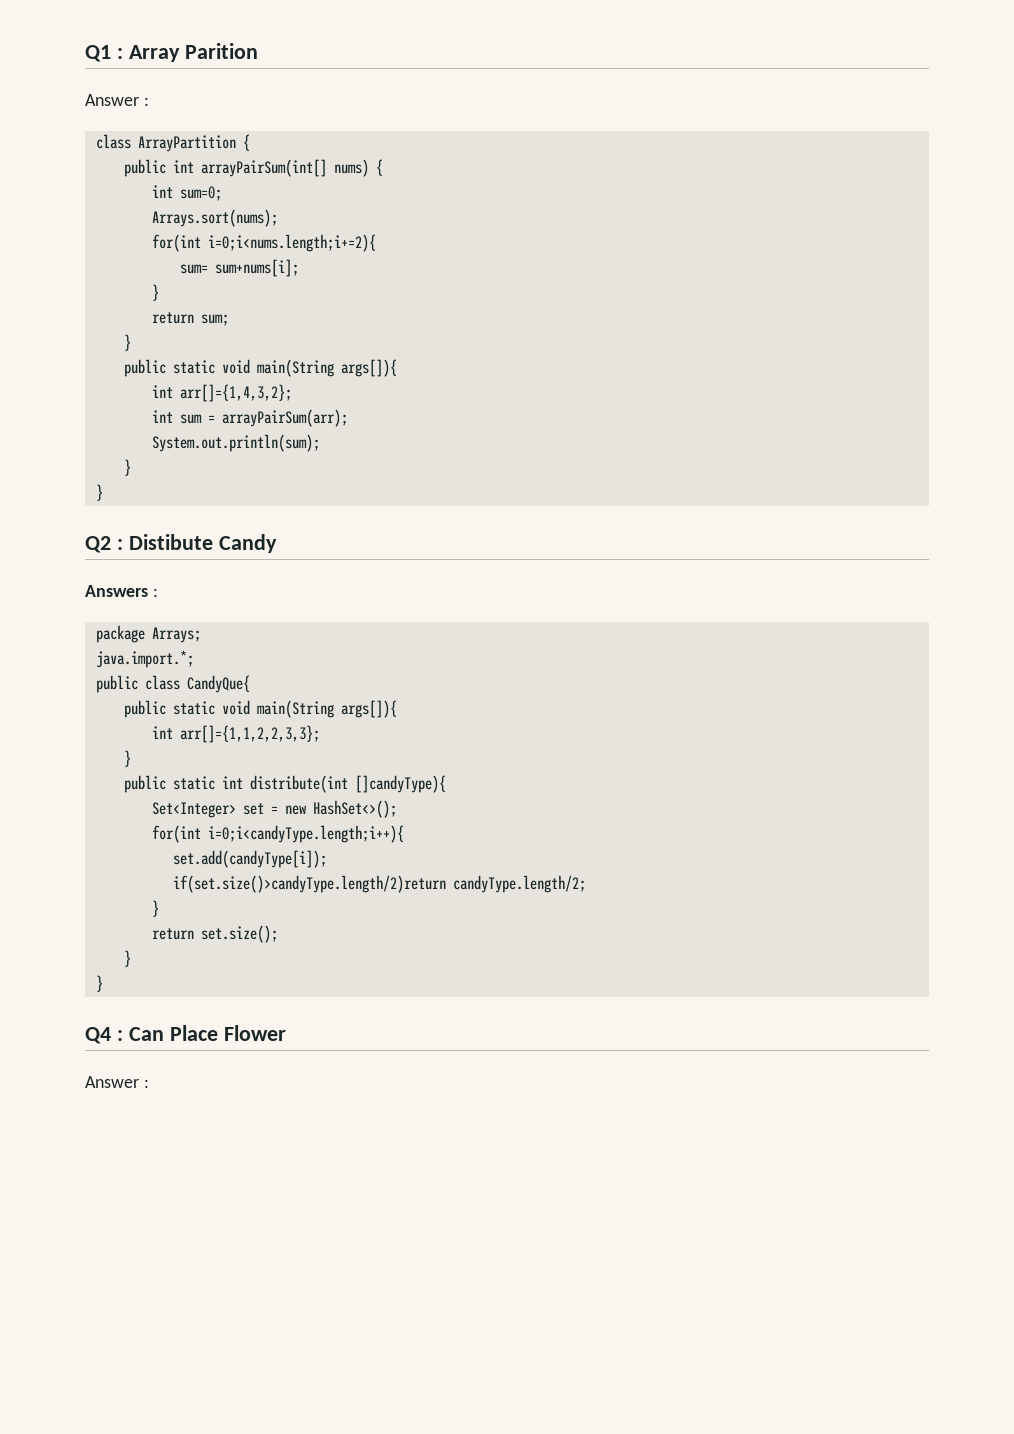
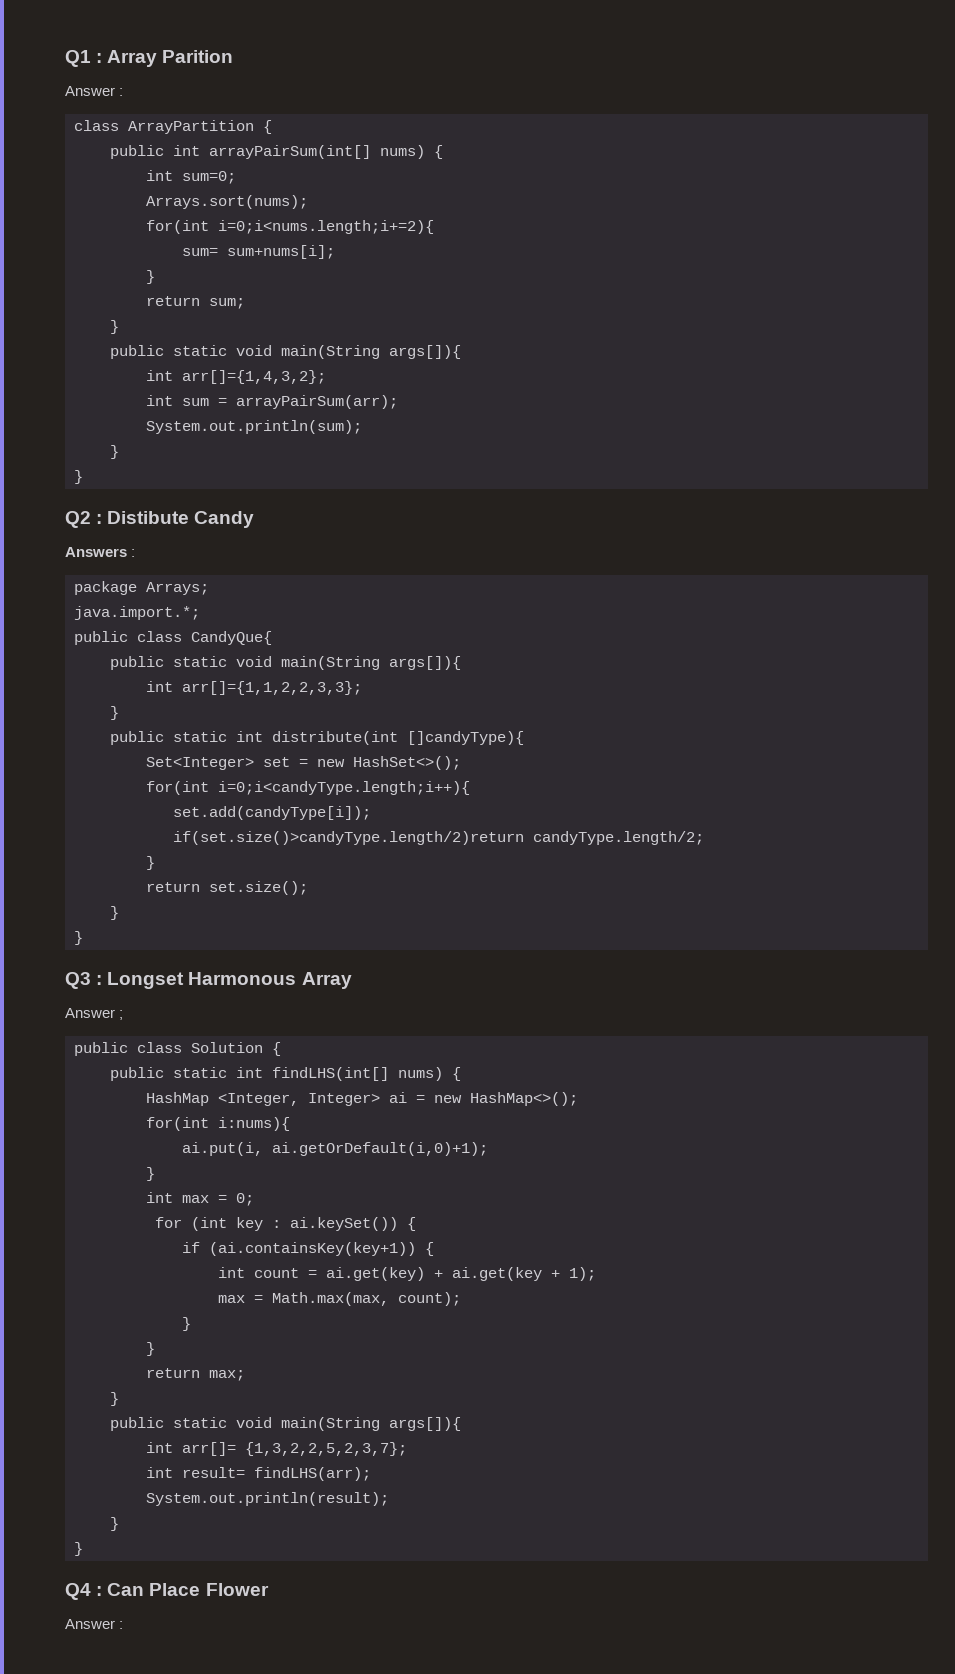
(103, 983) none -> [65,972,352,989] [65,1008,124,1020] [74,1042,281,1056] [110,1067,461,1081] [146,1092,578,1106] [146,1117,290,1131] [182,1142,488,1156] [146,1167,155,1181] [146,1192,254,1206] [155,1217,416,1231] [182,1242,434,1256] [218,1267,596,1281] [218,1292,461,1306] [182,1317,191,1331] [146,1342,155,1356] [146,1368,245,1381] [110,1392,119,1406] [110,1417,461,1431] [146,1442,407,1456] [146,1467,371,1481] [146,1492,389,1506] [110,1517,119,1531] [74,1542,83,1556] // Q3 : Longset Harmonous Array // Answer ; // public class Solution { // public static int findLHS(int[] nums) { // HashMap <Integer, Integer> ai = new HashMap<>(); // for(int i:nums){ // ai.put(i, ai.getOrDefault(i,0)+1); // } // int max = 0; // for (int key : ai.keySet()) { // if (ai.containsKey(key+1)) { // int count = ai.get(key) + ai.get(key + 1); // max = Math.max(max, count); // } // } // return max; // } // public static void main(String args[]){ // int arr[]= {1,3,2,2,5,2,3,7}; // int result= findLHS(arr); // System.out.println(result); // } // }

